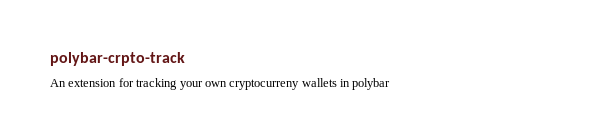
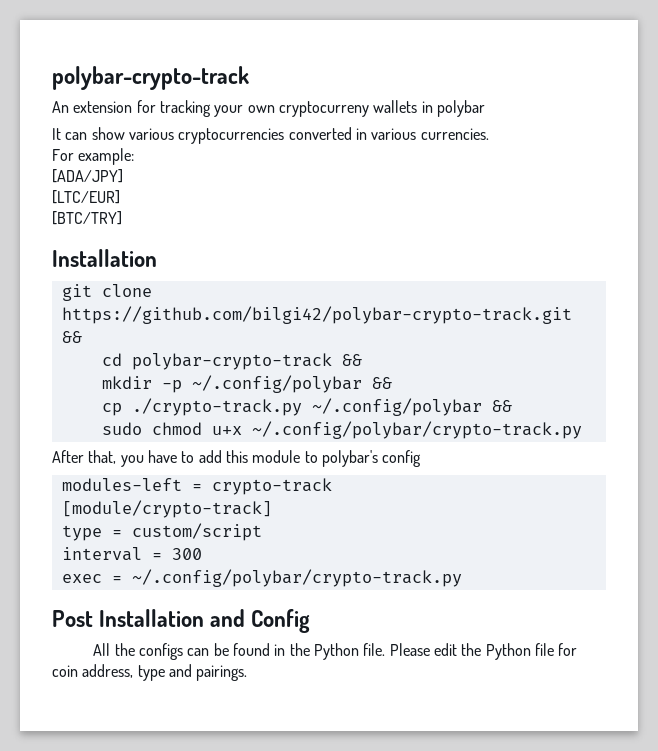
[50,52,185,66] polybar-crpto-track -> [52,66,249,90] polybar-crypto-track
(391, 84) none -> [52,127,489,144] [52,148,135,165] [52,169,123,183] [52,190,120,204] [52,211,122,225] [52,249,157,267] [61,284,152,301] [61,306,572,324] [61,331,82,343] [101,353,362,370] [101,375,392,393] [101,398,512,416] [101,421,582,439] [52,450,422,467] [61,478,332,495] [61,500,272,518] [61,523,262,541] [61,547,202,561] [61,569,462,587] [52,609,311,633] [93,643,578,660] [52,664,248,681] // It can show various cryptocurrencies converted in various currencies. // For example: // [ADA/JPY] // [LTC/EUR] // [BTC/TRY] // Installation // git clone https://github.com/bilgi42/polybar-crypto-track.git && // cd polybar-crypto-track && // mkdir -p ~/.config/polybar && // cp ./crypto-track.py ~/.config/polybar && // sudo chmod u+x ~/.config/polybar/crypto-track.py // After that, you have to add this module to polybar's config // modules-left = crypto-track // [module/crypto-track] // type = custom/script // interval = 300 // exec = ~/.config/polybar/crypto-track.py // Post Installation and Config // All the configs can be found in the Python file. Please edit the Python file for coin address, type and pairings.

